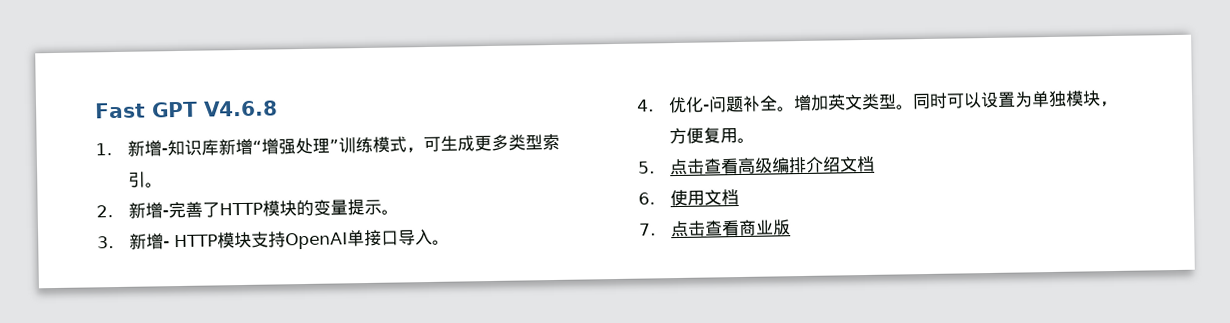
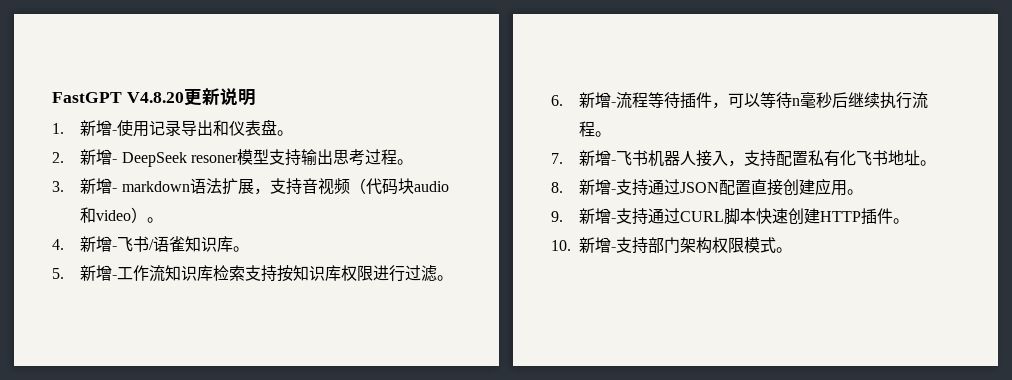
[94,100,278,119] Fast GPT V4.6.8 -> [52,88,256,106] FastGPT V4.8.20更新说明
[167,133,561,157] [128,171,164,188] [96,199,400,219] [97,228,451,250] [637,90,1119,114] [669,127,756,145] [638,155,876,176] [638,189,740,207] [639,219,792,238] 知识库新增“增强处理”训练模式，可生成更多类型索引。 // 2.新增-完善了HTTP模块的变量提示。 // 3.新增- HTTP模块支持OpenAI单接口导入。 // 4.优化-问题补全。增加英文类型。同时可以设置为单独模块，方便复用。 // 5.点击查看高级编排介绍文档 // 6.使用文档 // 7.点击查看商业版 -> [117,119,294,137] [52,149,413,167] [52,178,449,195] [80,207,164,223] [52,236,250,252] [52,265,454,282] [551,92,929,109] [579,121,612,137] [551,150,937,167] [551,178,864,196] [551,208,910,225] [551,237,793,254] 使用记录导出和仪表盘。 // 2.新增- DeepSeek resoner模型支持输出思考过程。 // 3.新增- markdown语法扩展，支持音视频（代码块audio和video）。 // 4.新增-飞书/语雀知识库。 // 5.新增-工作流知识库检索支持按知识库权限进行过滤。 // 6.新增-流程等待插件，可以等待n毫秒后继续执行流程。 // 7.新增-飞书机器人接入，支持配置私有化飞书地址。 // 8.新增-支持通过JSON配置直接创建应用。 // 9.新增-支持通过CURL脚本快速创建HTTP插件。 // 10.新增-支持部门架构权限模式。

